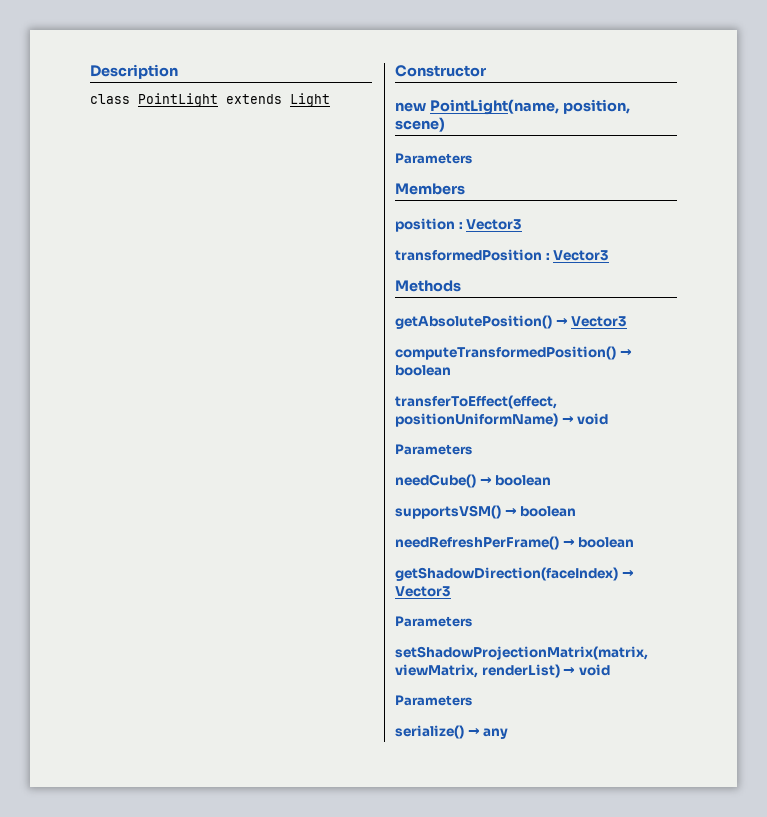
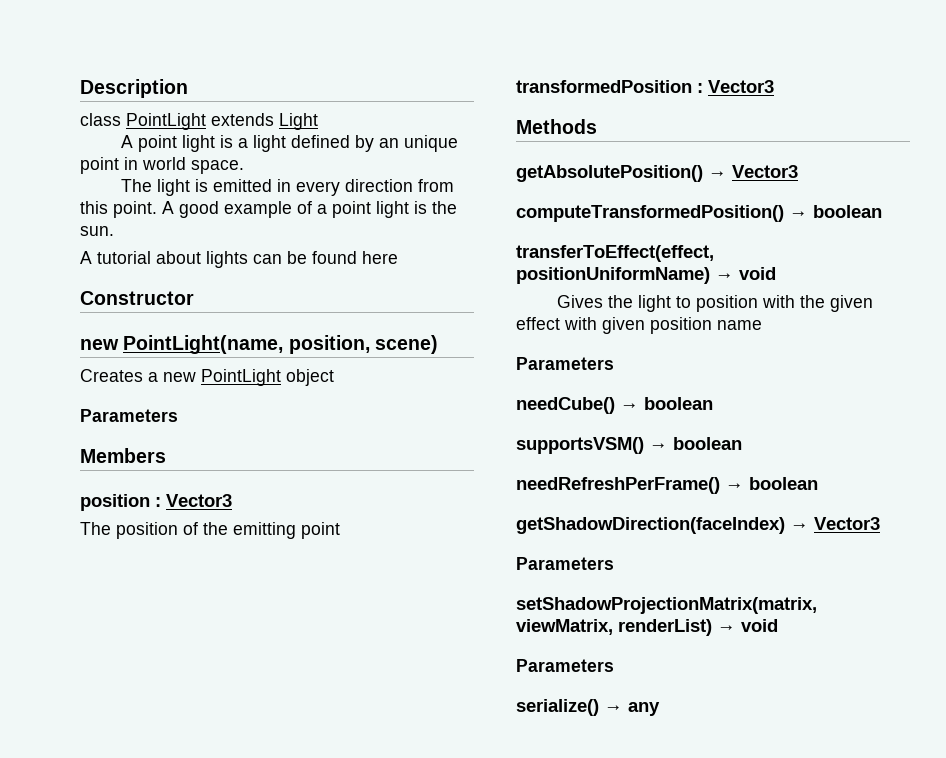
(330, 100) none -> [121,135,459,152] [80,157,244,174] [121,179,455,196] [80,201,457,218] [80,226,114,236] [80,251,398,268] // A point light is a light defined by an unique point in world space. // The light is emitted in every direction from this point. A good example of a point light is the sun. // A tutorial about lights can be found here
(445, 124) none -> [80,369,334,386] // Creates a new PointLight object
(523, 224) none -> [80,522,340,539] // The position of the emitting point
(609, 419) none -> [557,295,874,312] [516,317,762,334] // Gives the light to position with the given effect with given position name

